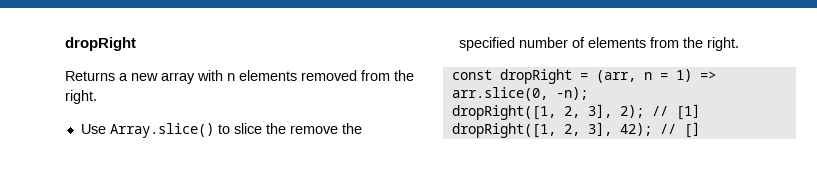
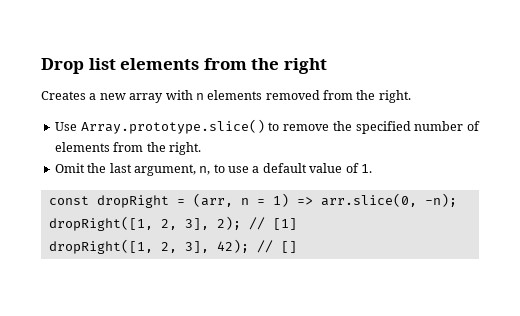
[65,37,136,51] [65,71,115,81] dropRight // Returns -> [41,58,327,74] [41,91,86,100] Drop list elements from the right // Creates
[109,123,286,138] Array.slice() to slice the -> [80,119,280,134] Array.prototype.slice() to
(739, 44) none -> [54,163,372,176] // Omit the last argument, n, to use a default value of 1.

